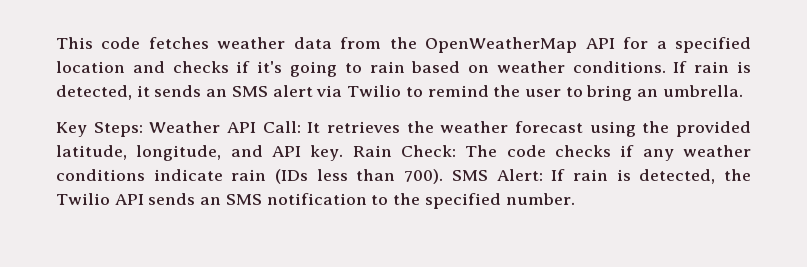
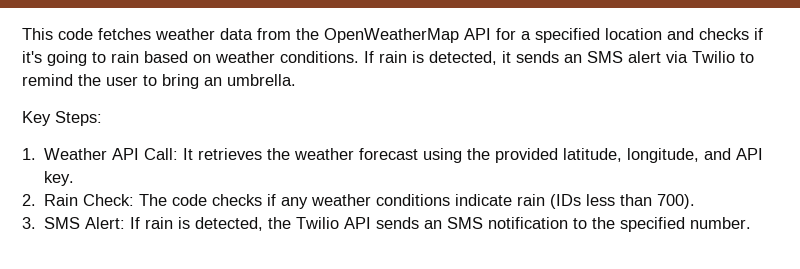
(143, 129) none -> [22,148,36,160] // 1.
(344, 153) none -> [22,194,36,206] // 2.
(444, 176) none -> [22,217,36,229] // 3.

